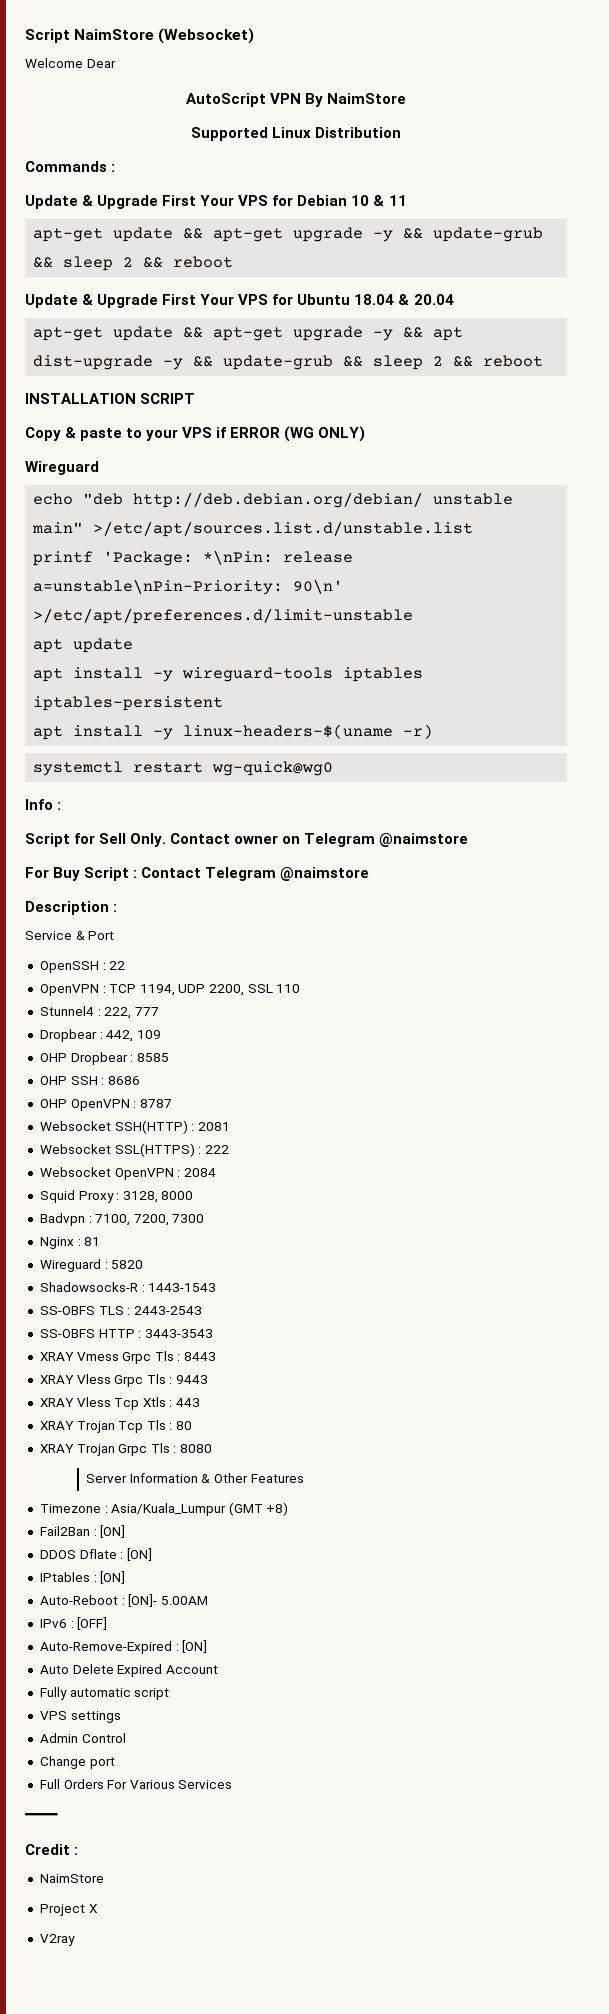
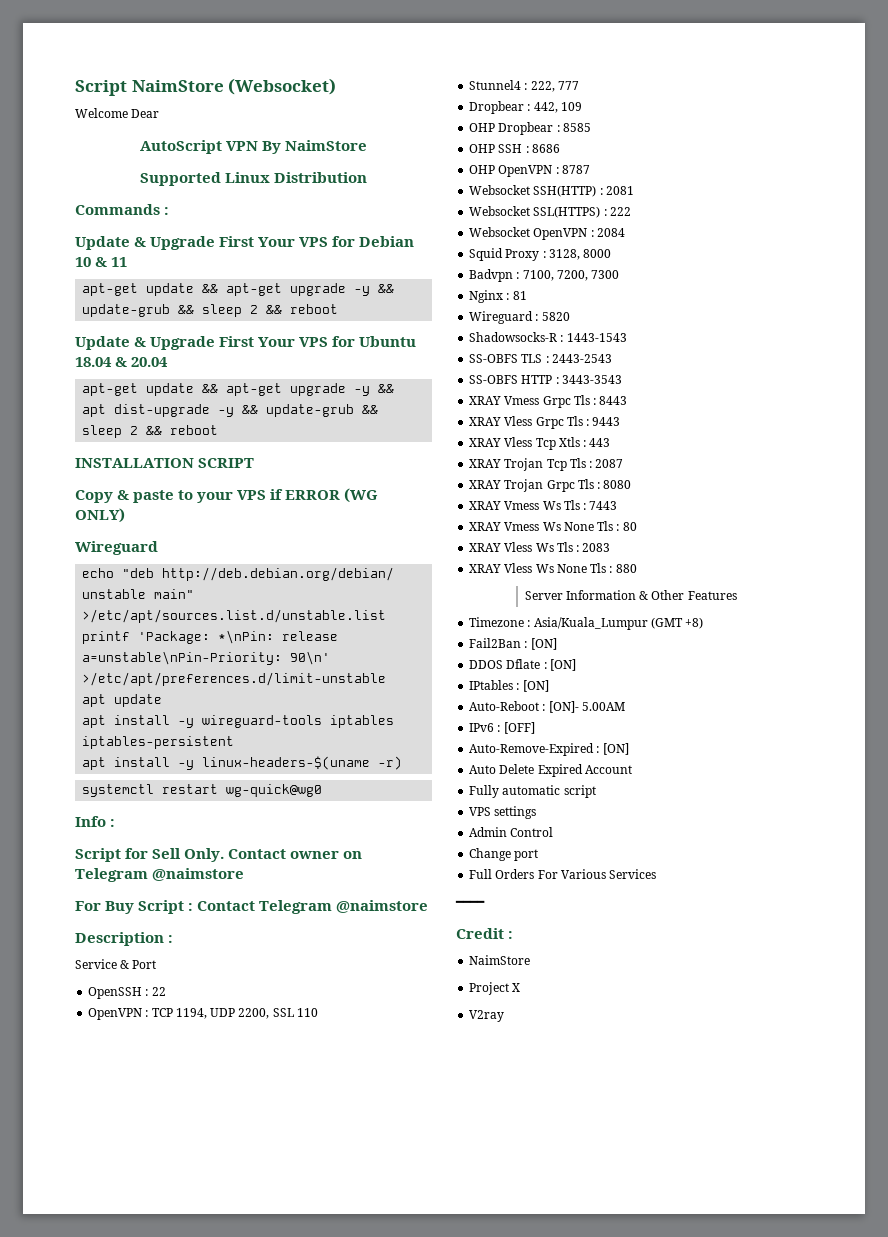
[176,1421,193,1430] 80 -> [595,459,624,468] 2087
(213, 1448) none -> [469,500,618,510] [469,521,637,531] [469,542,611,552] [469,563,637,573] // XRAY Vmess Ws Tls : 7443 // XRAY Vmess Ws None Tls : 80 // XRAY Vless Ws Tls : 2083 // XRAY Vless Ws None Tls : 880

